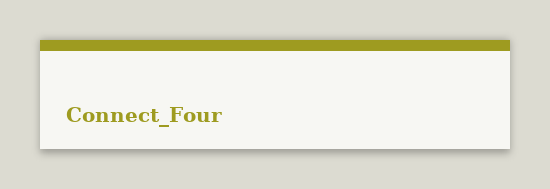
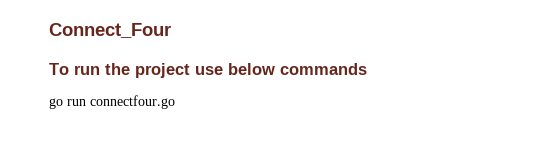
(222, 117) none -> [49,63,367,78] [49,95,175,109] // To run the project use below commands // go run connectfour.go

